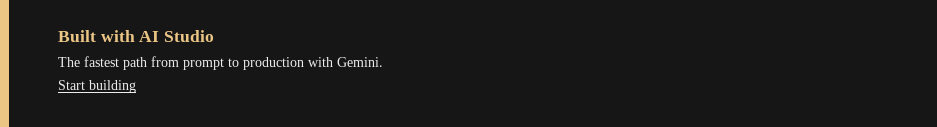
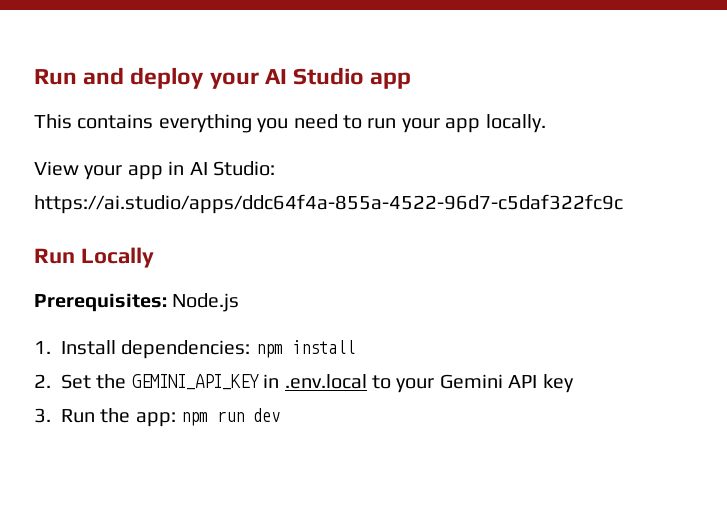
[58,30,215,42] [58,56,383,70] [58,80,136,93] Built with AI Studio // The fastest path from prompt to production with Gemini. // Start building -> [34,67,412,89] [34,114,546,133] [34,161,275,180] [34,194,623,214] [34,247,154,268] [34,293,240,312] [34,340,355,359] [34,374,574,393] [34,408,281,427] Run and deploy your AI Studio app // This contains everything you need to run your app locally. // View your app in AI Studio: https://ai.studio/apps/ddc64f4a-855a-4522-96d7-c5daf322fc9c // Run Locally // Prerequisites: Node.js // 1. Install dependencies: npm install // 2. Set the GEMINI_API_KEY in .env.local to your Gemini API key // 3. Run the app: npm run dev

